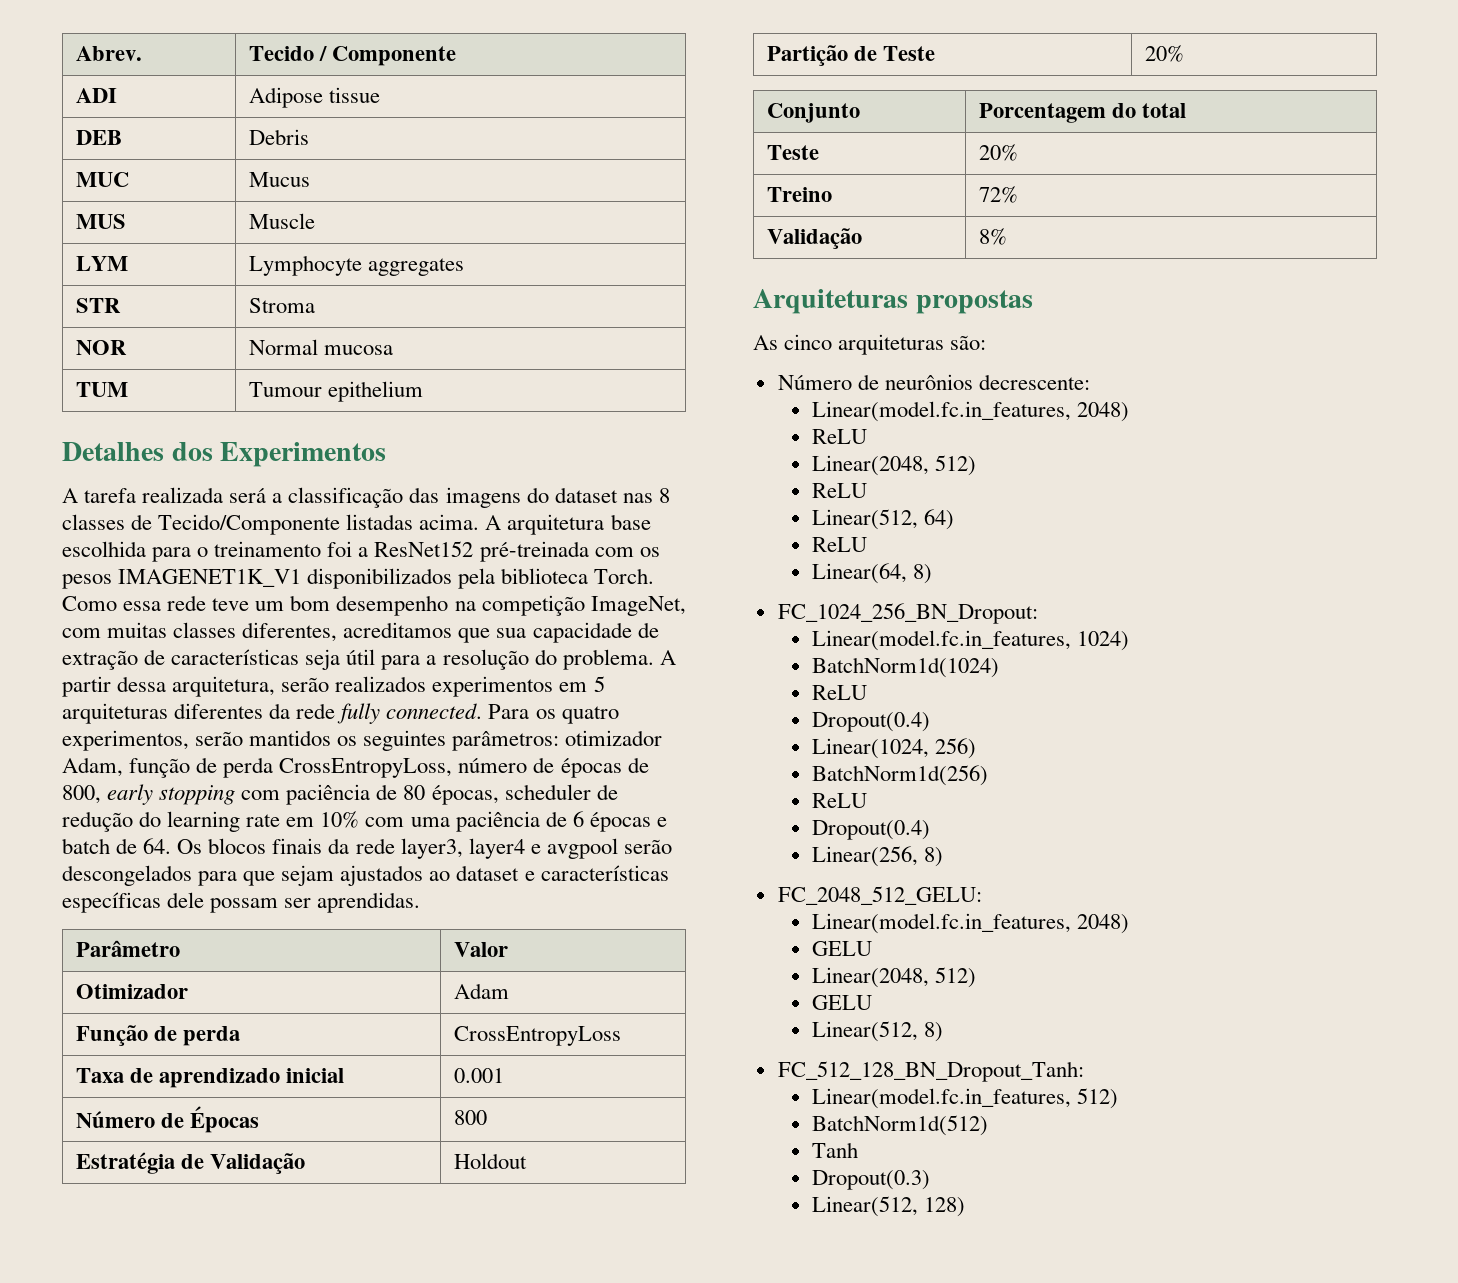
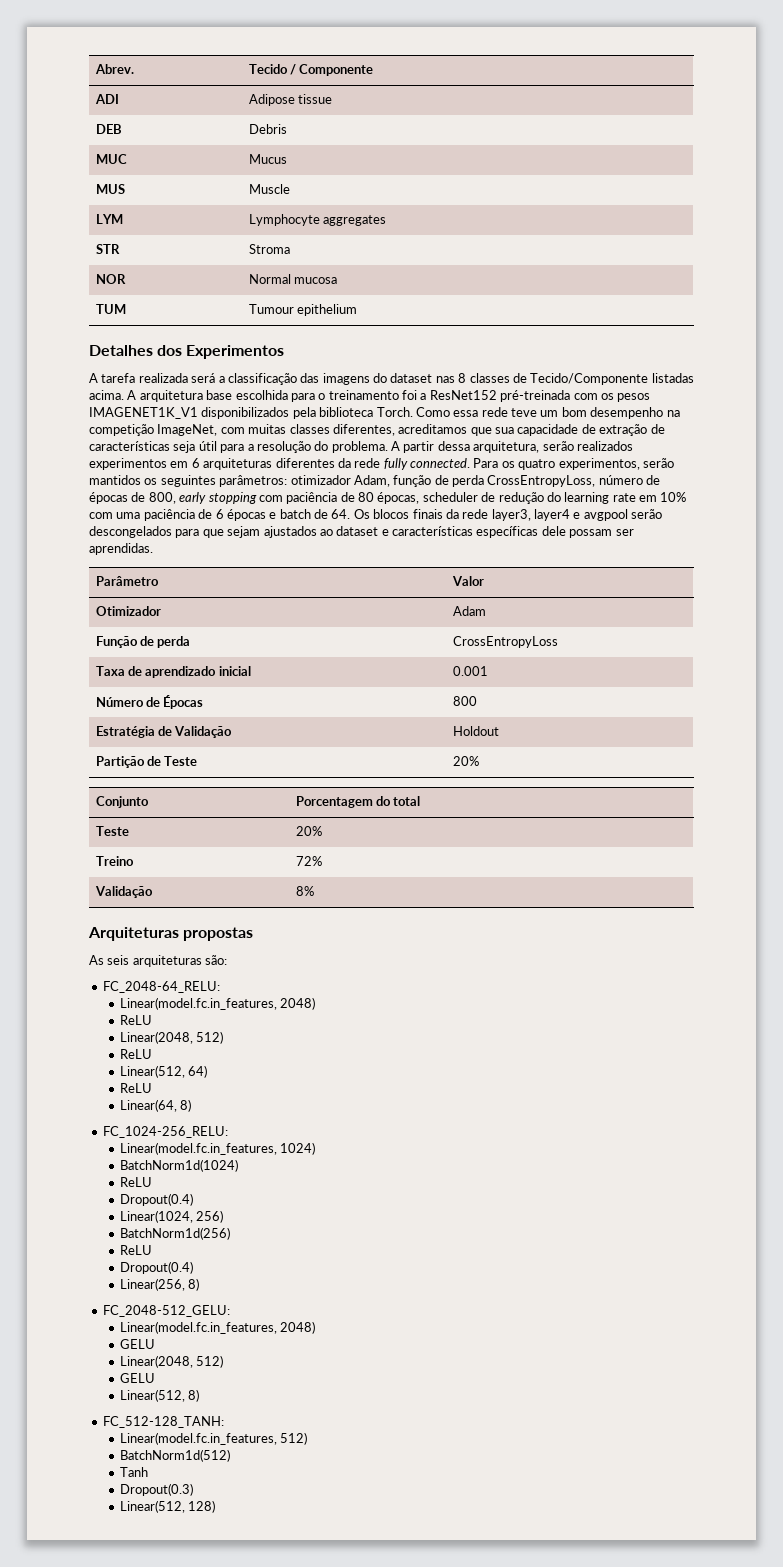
[593,676,605,692] 5 -> [191,458,200,468] 6
[784,334,833,350] cinco -> [107,955,130,965] seis
[777,374,1090,390] Número de neurônios decrescente: -> [102,981,220,993] FC_2048-64_RELU:
[777,603,1038,624] FC_1024_256_BN_Dropout: -> [102,1126,228,1138] FC_1024-256_RELU:
[777,886,982,905] FC_2048_512_GELU: -> [102,1305,230,1317] FC_2048-512_GELU:
[777,1061,1084,1082] FC_512_128_BN_Dropout_Tanh: -> [102,1416,224,1428] FC_512-128_TANH:

